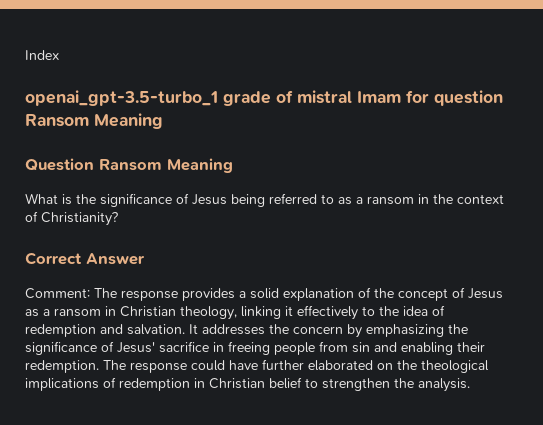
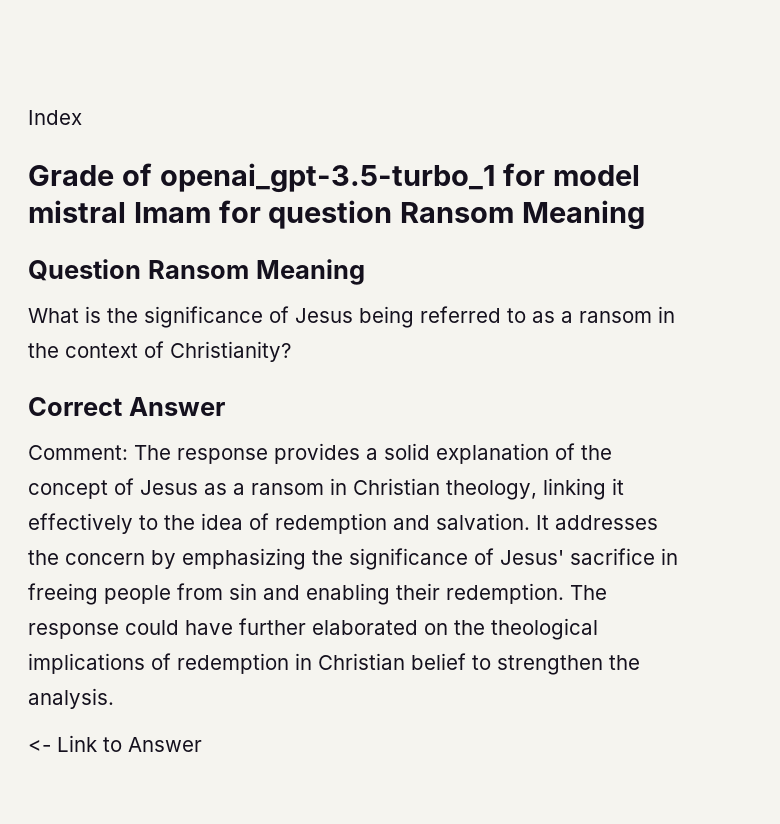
[25,90,293,106] openai_gpt-3.5-turbo_1 grade of -> [28,163,641,193] Grade of openai_gpt-3.5-turbo_1 for model
(470, 385) none -> [28,735,202,752] // <- Link to Answer

